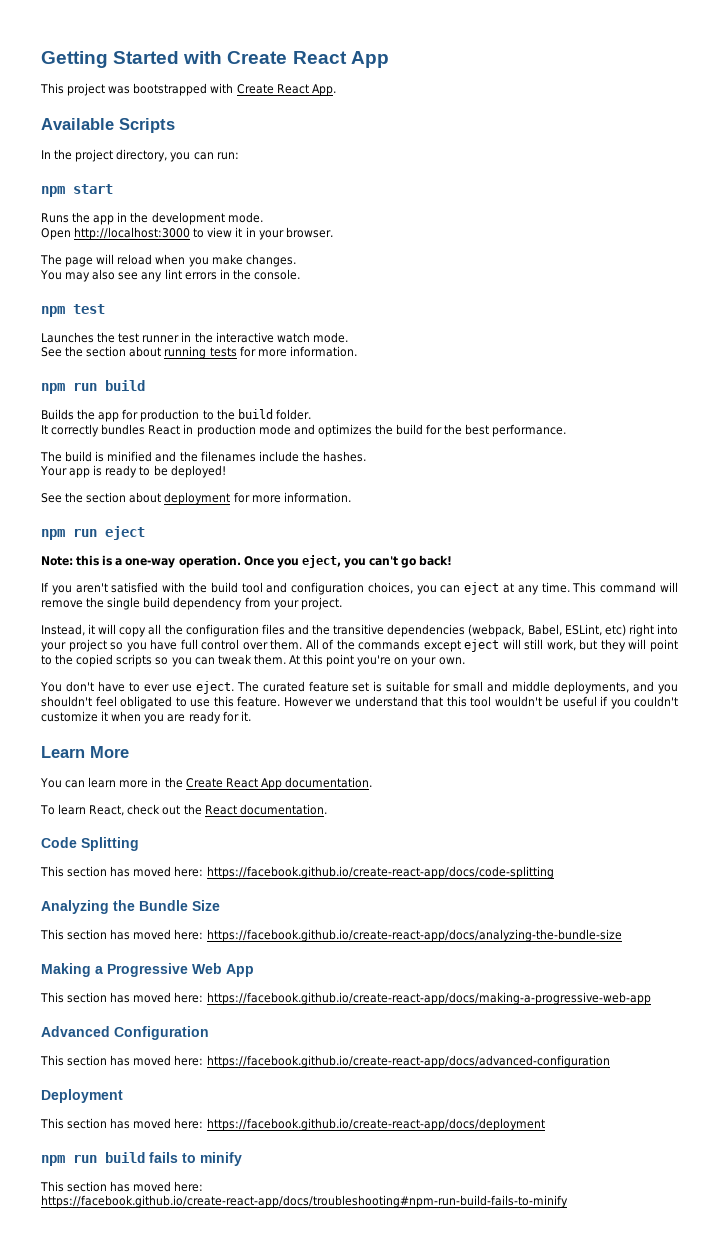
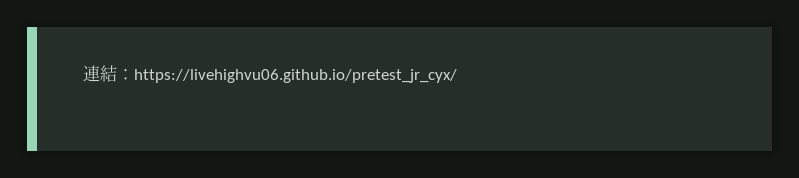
[41,51,389,68] [40,83,336,96] [41,118,175,133] [41,149,239,162] [41,184,113,197] [41,212,263,225] [41,227,333,240] [40,254,296,267] [40,269,300,282] [41,304,105,317] [41,332,348,343] [41,346,357,359] [41,380,145,394] [41,409,311,422] [41,424,567,437] [40,451,366,462] [40,465,226,478] [41,492,351,505] [41,526,145,540] [41,555,453,568] [41,582,678,595] [41,597,342,610] [41,624,678,637] [41,639,678,652] [41,654,465,667] [40,681,678,694] [41,696,678,709] [41,711,251,724] [41,746,129,758] [40,777,372,790] [40,804,327,816] [41,837,139,851] [40,866,554,879] [41,900,220,914] [40,929,622,942] [41,963,254,977] [40,992,651,1005] [41,1026,209,1040] [40,1055,610,1068] [41,1089,123,1103] [40,1118,545,1131] [41,1152,242,1166] [40,1181,204,1192] [41,1195,568,1208] Getting Started with Create React App // This project was bootstrapped with Create React App. // Available Scripts // In the project directory, you can run: // npm start // Runs the app in the development mode. // Open http://localhost:3000 to view it in your browser. // The page will reload when you make changes. // You may also see any lint errors in the console. // npm test // Launches the test runner in the interactive watch mode. // See the section about running tests for more information. // npm run build // Builds the app for production to the build folder. // It correctly bundles React in production mode and optimizes the build for the best performance. // The build is minified and the filenames include the hashes. // Your app is ready to be deployed! // See the section about deployment for more information. // npm run eject // Note: this is a one-way operation. Once you eject, you can't go back! // If you aren't satisfied with the build tool and configuration choices, you can eject at any time. This command will remove the single build dependency from your project. // Instead, it will copy all the configuration files and the transitive dependencies (webpack, Babel, ESLint, etc) right into your project so you have full control over them. All of the commands except eject will still work, but they will point to the copied scripts so you can tweak them. At this point you're on your own. // You don't have to ever use eject. The curated feature set is suitable for small and middle deployments, and you shouldn't feel obligated to use this feature. However we understand that this tool wouldn't be useful if you couldn't customize it when you are ready for it. // Learn More // You can learn more in the Create React App documentation. // To learn React, check out the React documentation. // Code Splitting // This section has moved here: https://facebook.github.io/create-react-app/docs/code-splitting // Analyzing the Bundle Size // This section has moved here: https://facebook.github.io/create-react-app/docs/analyzing-the-bundle-size // Making a Progressive Web App // This section has moved here: https://facebook.github.io/create-react-app/docs/making-a-progressive-web-app // Advanced Configuration // This section has moved here: https://facebook.github.io/create-react-app/docs/advanced-configuration // Deployment // This section has moved here: https://facebook.github.io/create-react-app/docs/deployment // npm run build fails to minify // This section has moved here: https://facebook.github.io/create-react-app/docs/troubleshooting#npm-run-build-fails-to-minify -> [83,65,457,83] 連結：https://livehighvu06.github.io/pretest_jr_cyx/

